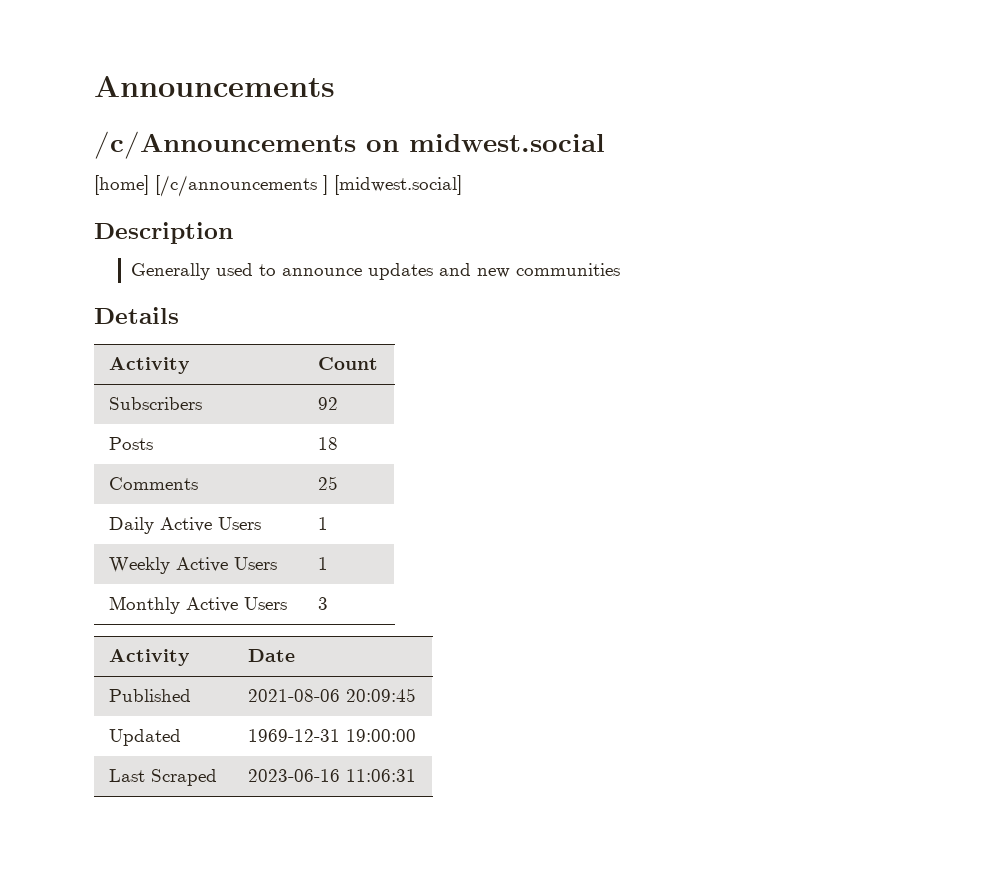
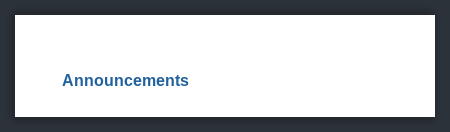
[94,131,605,159] [94,175,462,197] [94,222,233,244] [131,263,621,280] [94,307,179,324] [108,357,190,374] [317,357,378,370] [108,397,202,410] [317,397,338,410] [108,437,153,450] [317,437,338,450] [108,477,198,490] [317,476,338,490] [108,517,261,534] [317,517,328,530] [108,557,277,574] [317,557,328,570] [108,596,287,614] [317,597,328,610] [108,649,190,666] [247,649,295,662] [108,689,191,702] [247,688,416,702] [108,729,181,746] [247,729,416,742] [108,769,217,786] [247,769,416,782] // /c/Announcements on midwest.social // [home] [/c/announcements ] [midwest.social] // Description // Generally used to announce updates and new communities // Details // Activity | Count // Subscribers | 92 // Posts | 18 // Comments | 25 // Daily Active Users | 1 // Weekly Active Users | 1 // Monthly Active Users | 3 // Activity | Date // Published | 2021-08-06 20:09:45 // Updated | 1969-12-31 19:00:00 // Last Scraped | 2023-06-16 11:06:31 -> (189, 80) none

